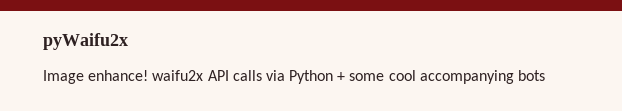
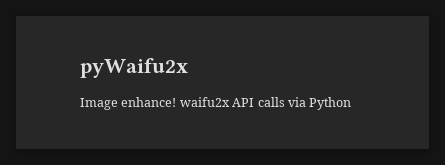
[337,70,546,84] + some cool accompanying bots -> (352, 103) none

